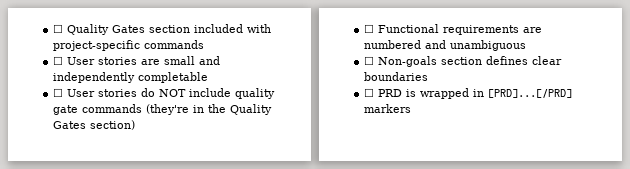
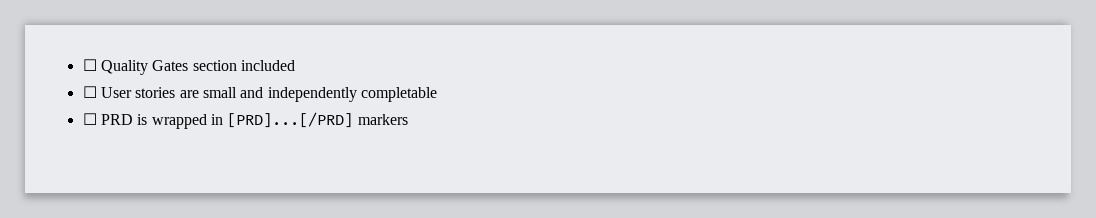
[247,24,272,33] [53,40,205,51] with project-specific commands -> (295, 65) none
[53,88,276,99] [53,104,273,115] [53,120,136,130] [364,24,543,35] [364,40,527,51] [364,56,563,67] [364,72,429,81] // ☐ User stories do NOT include quality gate commands (they're in the Quality Gates section) // ☐ Functional requirements are numbered and unambiguous // ☐ Non-goals section defines clear boundaries -> (437, 94) none

